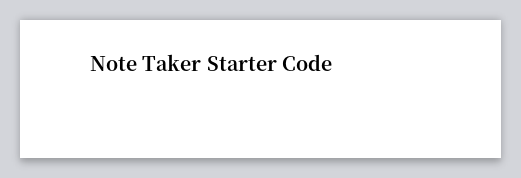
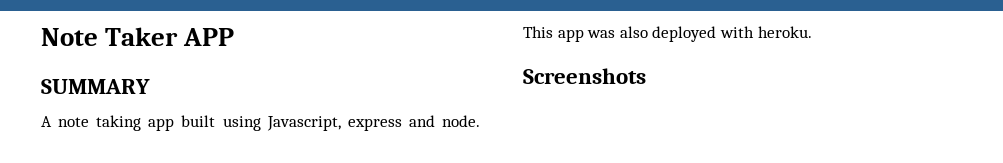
[206,54,332,71] Starter Code -> [183,28,235,46] [41,79,150,94] [41,115,480,131] [523,26,812,42] [523,68,646,84] APP // SUMMARY // A note taking app built using Javascript, express and node. This app was also deployed with heroku. // Screenshots

